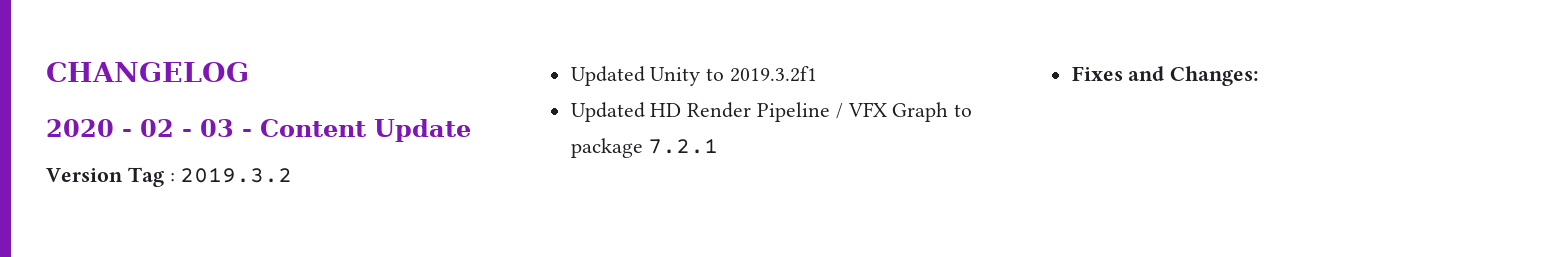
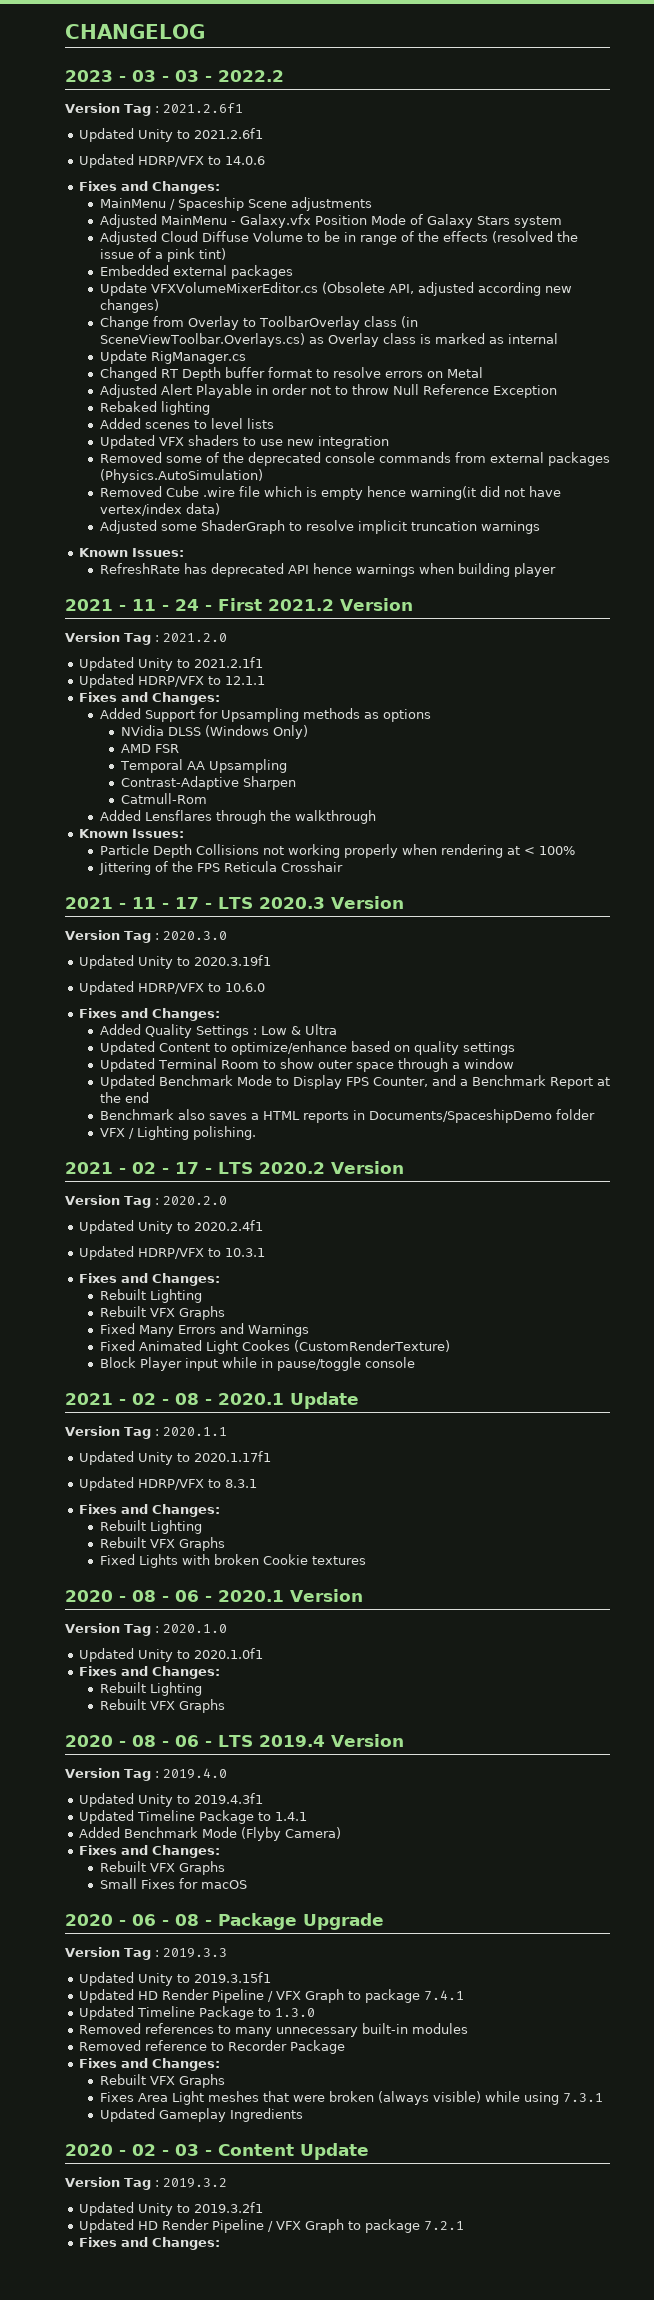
(249, 72) none -> [65,70,284,82] [65,103,243,116] [78,128,263,142] [78,154,265,168] [78,181,220,194] [99,197,372,211] [99,214,562,228] [99,231,578,245] [99,248,226,262] [99,265,293,279] [99,282,572,296] [99,299,159,313] [99,316,418,330] [99,333,558,347] [99,350,246,364] [99,367,483,381] [99,384,557,398] [99,401,210,415] [99,418,274,429] [99,435,389,449] [99,452,610,466] [99,469,263,483] [99,486,561,500] [99,503,220,516] [99,520,540,534] [78,548,184,557] [99,563,556,577] [65,598,413,611] [65,632,227,645] [78,657,263,671] [78,674,265,688] [78,692,220,705] [99,708,431,722] [120,725,308,739] [120,744,179,753] [119,759,287,773] [120,776,296,790] [120,793,207,804] [99,810,376,824] [78,829,184,838] [99,844,575,858] [98,861,343,875] [65,896,404,909] [65,930,227,943] [78,955,271,969] [78,981,265,995] [78,1008,220,1021] [99,1024,337,1038] [99,1041,515,1055] [99,1058,514,1072] [99,1075,610,1089] [99,1092,149,1103] [99,1109,595,1123] [99,1126,256,1140] [65,1161,404,1174] [65,1195,227,1208] [78,1220,263,1234] [78,1246,265,1260] [78,1273,220,1286] [99,1289,202,1303] [99,1306,225,1320] [99,1323,309,1337] [99,1340,450,1354] [99,1357,415,1371] [65,1392,359,1409] [65,1426,227,1439] [78,1451,271,1465] [78,1477,257,1491] [78,1504,220,1517] [99,1520,202,1534] [99,1537,225,1551] [99,1554,366,1568] [65,1589,363,1602] [65,1623,227,1636] [78,1648,263,1662] [78,1666,220,1679] [99,1682,202,1696] [99,1699,225,1713] [65,1734,404,1747] [65,1768,227,1781] [78,1793,263,1807] [78,1810,307,1824] [78,1827,341,1841] [78,1845,220,1858] [99,1861,225,1875] [99,1878,247,1889] [65,1913,384,1930] [65,1947,227,1960] [78,1972,271,1986] [78,1989,464,2003] [78,2006,315,2020] [78,2023,468,2037] [78,2040,345,2054] [78,2058,220,2071] [99,2074,225,2088] [99,2091,603,2105] [99,2108,303,2122] // 2023 - 03 - 03 - 2022.2 // Version Tag : 2021.2.6f1 // Updated Unity to 2021.2.6f1 // Updated HDRP/VFX to 14.0.6 // Fixes and Changes: // MainMenu / Spaceship Scene adjustments // Adjusted MainMenu - Galaxy.vfx Position Mode of Galaxy Stars system // Adjusted Cloud Diffuse Volume to be in range of the effects (resolved the issue of a pink tint) // Embedded external packages // Update VFXVolumeMixerEditor.cs (Obsolete API, adjusted according new changes) // Change from Overlay to ToolbarOverlay class (in SceneViewToolbar.Overlays.cs) as Overlay class is marked as internal // Update RigManager.cs // Changed RT Depth buffer format to resolve errors on Metal // Adjusted Alert Playable in order not to throw Null Reference Exception // Rebaked lighting // Added scenes to level lists // Updated VFX shaders to use new integration // Removed some of the deprecated console commands from external packages (Physics.AutoSimulation) // Removed Cube .wire file which is empty hence warning(it did not have vertex/index data) // Adjusted some ShaderGraph to resolve implicit truncation warnings // Known Issues: // RefreshRate has deprecated API hence warnings when building player // 2021 - 11 - 24 - First 2021.2 Version // Version Tag : 2021.2.0 // Updated Unity to 2021.2.1f1 // Updated HDRP/VFX to 12.1.1 // Fixes and Changes: // Added Support for Upsampling methods as options // NVidia DLSS (Windows Only) // AMD FSR // Temporal AA Upsampling // Contrast-Adaptive Sharpen // Catmull-Rom // Added Lensflares through the walkthrough // Known Issues: // Particle Depth Collisions not working properly when rendering at < 100% // Jittering of the FPS Reticula Crosshair // 2021 - 11 - 17 - LTS 2020.3 Version // Version Tag : 2020.3.0 // Updated Unity to 2020.3.19f1 // Updated HDRP/VFX to 10.6.0 // Fixes and Changes: // Added Quality Settings : Low & Ultra // Updated Content to optimize/enhance based on quality settings // Updated Terminal Room to show outer space through a window // Updated Benchmark Mode to Display FPS Counter, and a Benchmark Report at the end // Benchmark also saves a HTML reports in Documents/SpaceshipDemo folder // VFX / Lighting polishing. // 2021 - 02 - 17 - LTS 2020.2 Version // Version Tag : 2020.2.0 // Updated Unity to 2020.2.4f1 // Updated HDRP/VFX to 10.3.1 // Fixes and Changes: // Rebuilt Lighting // Rebuilt VFX Graphs // Fixed Many Errors and Warnings // Fixed Animated Light Cookes (CustomRenderTexture) // Block Player input while in pause/toggle console // 2021 - 02 - 08 - 2020.1 Update // Version Tag : 2020.1.1 // Updated Unity to 2020.1.17f1 // Updated HDRP/VFX to 8.3.1 // Fixes and Changes: // Rebuilt Lighting // Rebuilt VFX Graphs // Fixed Lights with broken Cookie textures // 2020 - 08 - 06 - 2020.1 Version // Version Tag : 2020.1.0 // Updated Unity to 2020.1.0f1 // Fixes and Changes: // Rebuilt Lighting // Rebuilt VFX Graphs // 2020 - 08 - 06 - LTS 2019.4 Version // Version Tag : 2019.4.0 // Updated Unity to 2019.4.3f1 // Updated Timeline Package to 1.4.1 // Added Benchmark Mode (Flyby Camera) // Fixes and Changes: // Rebuilt VFX Graphs // Small Fixes for macOS // 2020 - 06 - 08 - Package Upgrade // Version Tag : 2019.3.3 // Updated Unity to 2019.3.15f1 // Updated HD Render Pipeline / VFX Graph to package 7.4.1 // Updated Timeline Package to 1.3.0 // Removed references to many unnecessary built-in modules // Removed reference to Recorder Package // Fixes and Changes: // Rebuilt VFX Graphs // Fixes Area Light meshes that were broken (always visible) while using 7.3.1 // Updated Gameplay Ingredients

